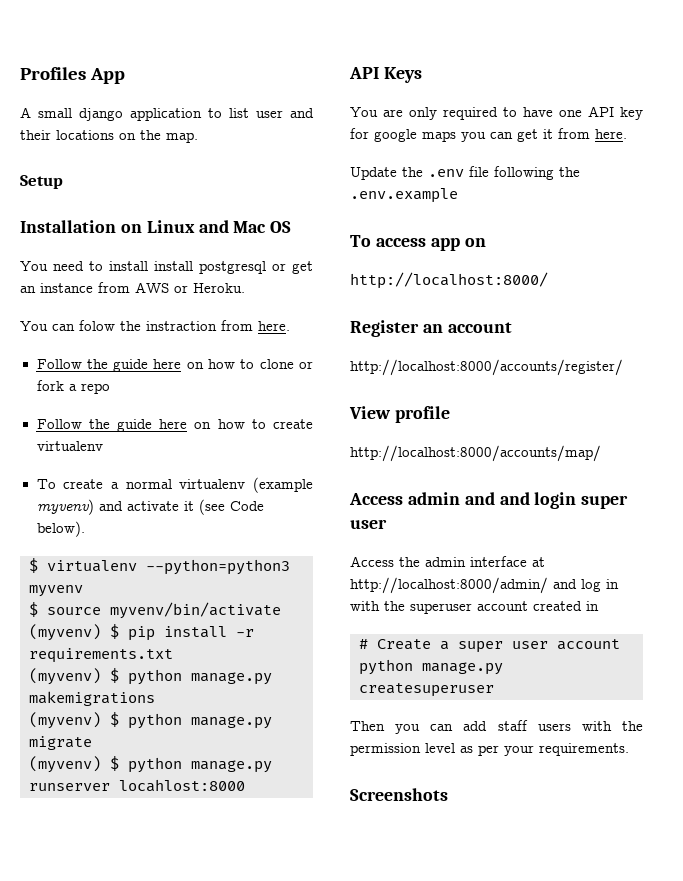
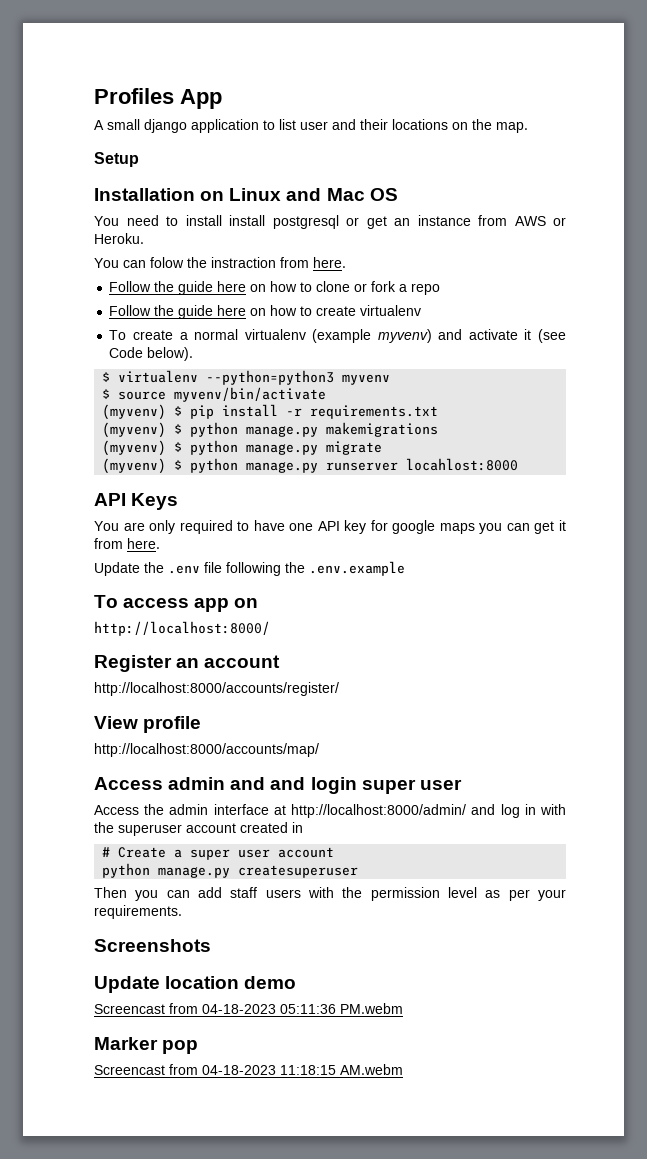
(448, 794) none -> [94,976,297,993] [94,1003,403,1014] [94,1037,199,1054] [94,1064,403,1075] // Update location demo // Screencast from 04-18-2023 05:11:36 PM.webm // Marker pop // Screencast from 04-18-2023 11:18:15 AM.webm

